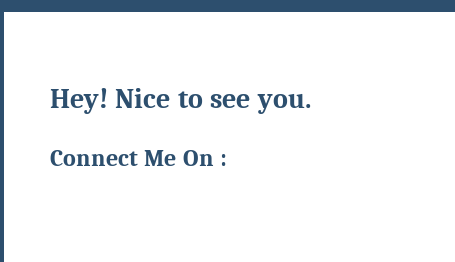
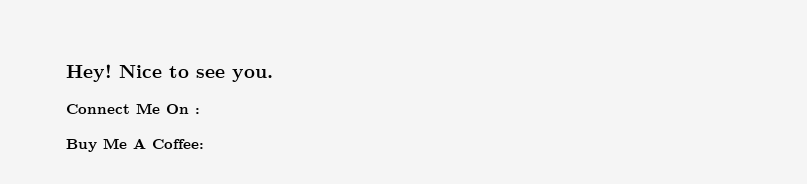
(228, 160) none -> [66,138,204,152] // Buy Me A Coffee:

